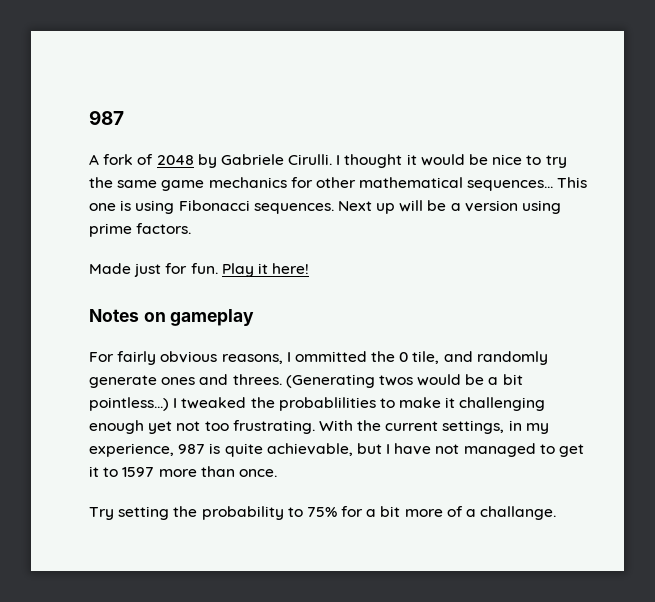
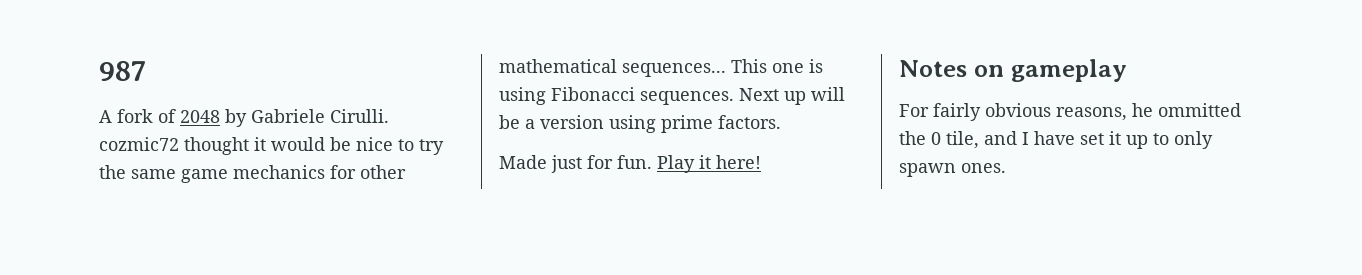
[336,155,341,165] I -> [99,137,179,151] cozmic72
[286,352,291,362] I -> [1132,103,1153,117] he
[476,351,548,365] [89,374,523,388] [89,397,546,411] [89,420,549,434] [89,443,585,457] [89,466,277,477] [89,506,557,520] randomly generate ones and threes. (Generating twos would be a bit pointless...) I tweaked the probablilities to make it challenging enough yet not too frustrating. With the current settings, in my experience, 987 is quite achievable, but I have not managed to get it to 1597 more than once. // Try setting the probability to 75% for a bit more of a challange. -> [1022,131,1213,149] [899,163,1006,177] I have set it up to only spawn ones.

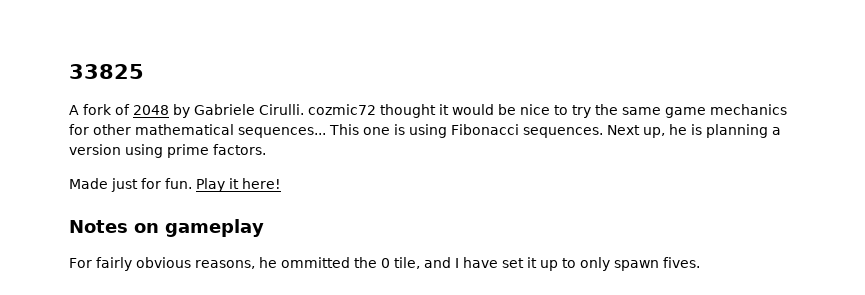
[99,61,146,81] 987 -> [69,64,144,79] 33825
[784,87,845,105] [499,115,520,129] up will be -> [642,124,768,138] up, he is planning
[961,163,1006,173] ones. -> [663,257,700,268] fives.

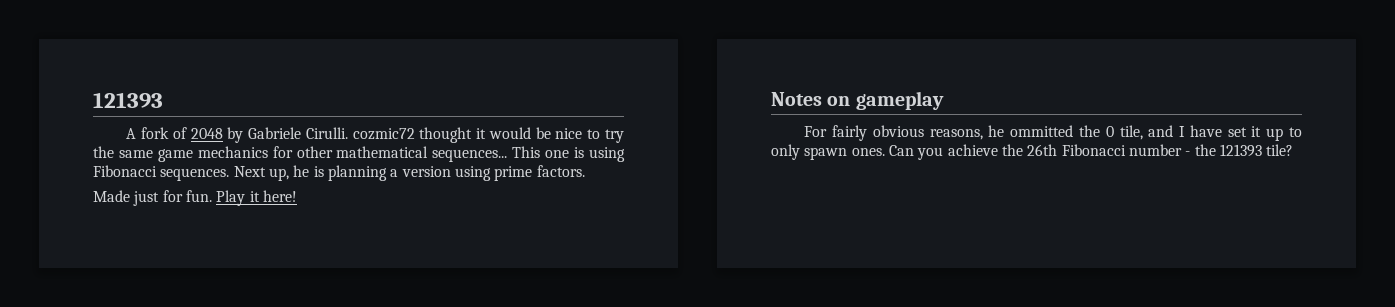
[69,64,144,79] 33825 -> [93,92,163,108] 121393
[663,257,700,268] fives. -> [851,144,1294,160] ones. Can you achieve the 26th Fibonacci number - the 121393 tile?

